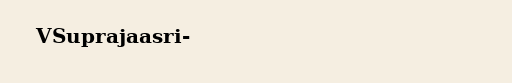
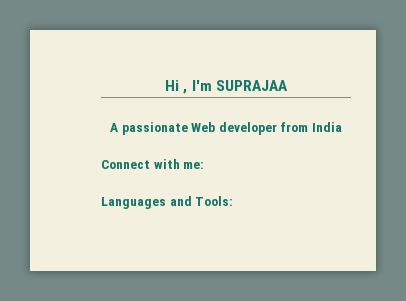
[35,28,190,47] VSuprajaasri- -> [165,80,288,94] [109,122,343,135] [101,159,205,169] [101,196,234,209] Hi , I'm SUPRAJAA // A passionate Web developer from India // Connect with me: // Languages and Tools:

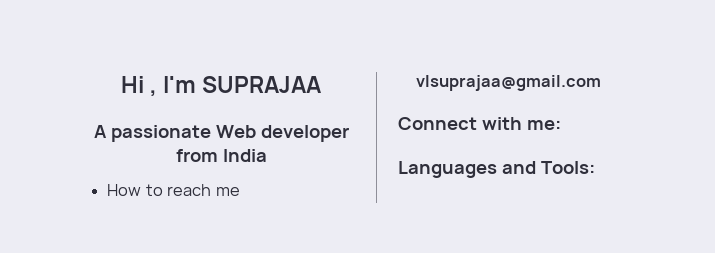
(343, 127) none -> [107,184,240,196] [416,75,602,91] // How to reach me vlsuprajaa@gmail.com

